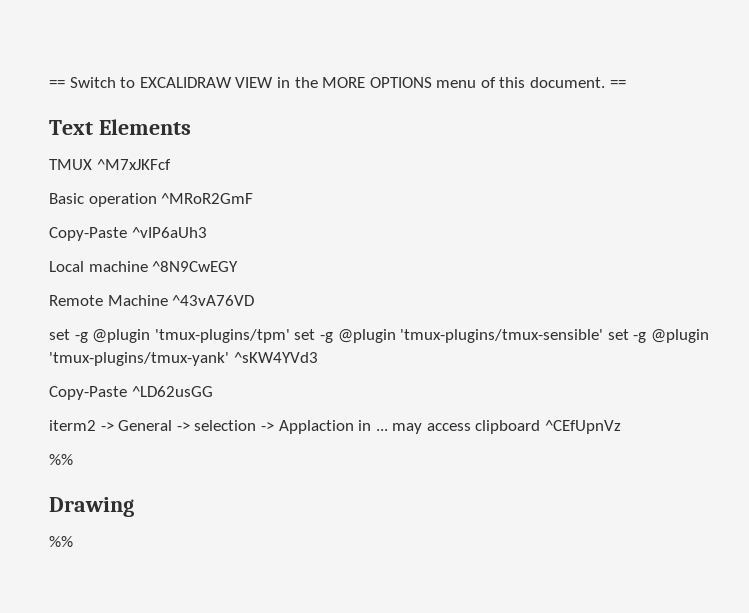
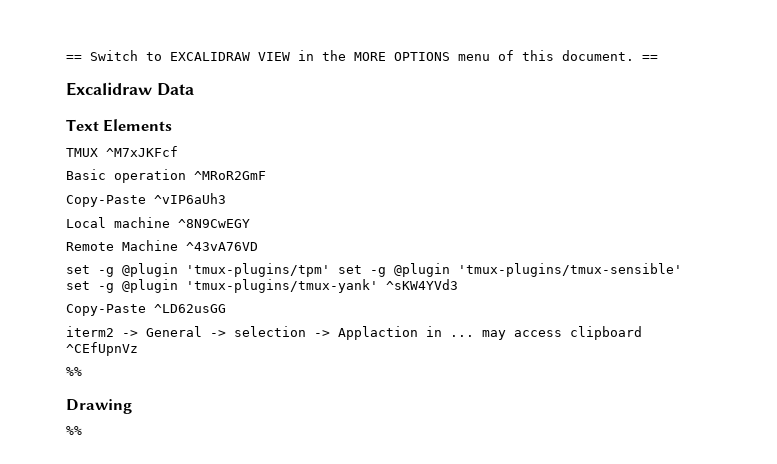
(626, 84) none -> [66,82,194,96] // Excalidraw Data

